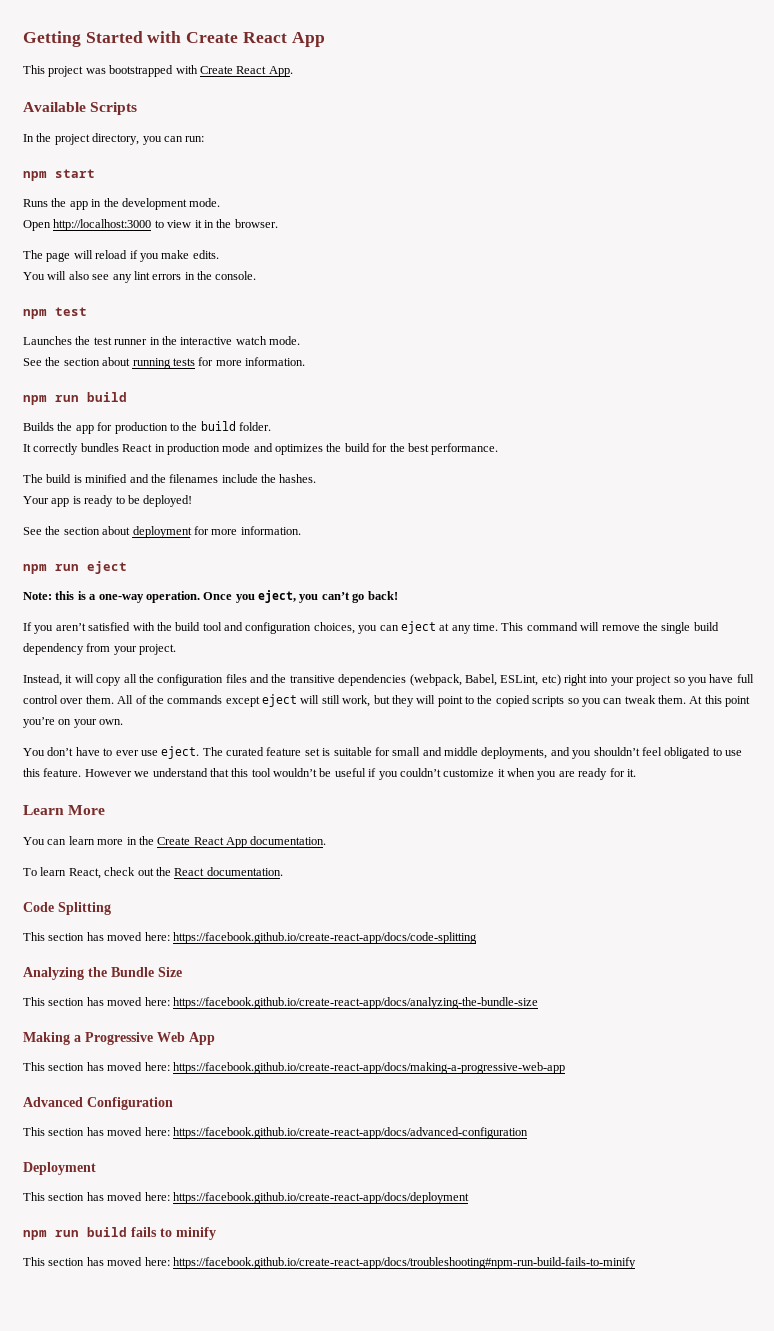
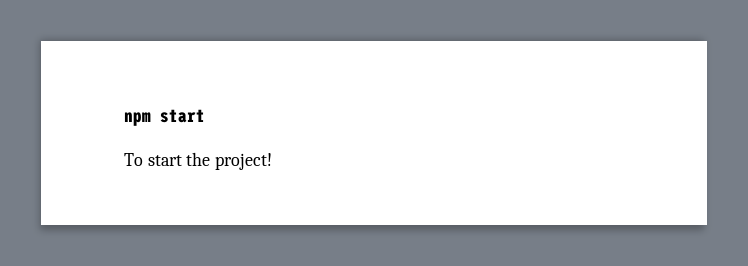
[23,31,325,47] [23,65,293,77] [23,102,138,115] [23,133,205,145] [23,169,95,181] [23,198,221,210] [23,219,278,231] [23,250,219,262] [23,271,257,283] [23,307,87,319] [23,336,300,345] [23,357,305,369] [23,392,127,405] [23,421,271,434] [23,443,499,455] [23,474,317,483] [23,495,193,507] [23,526,301,538] [23,561,127,574] [23,590,398,603] [23,621,719,634] [23,643,177,655] [23,674,754,686] [23,694,751,707] [23,717,124,728] [23,746,742,759] [23,768,636,780] [23,805,106,815] [23,836,327,848] [23,867,283,879] [23,902,111,915] [23,932,477,944] [23,967,182,980] [23,997,538,1009] [23,1032,215,1045] [23,1062,565,1074] [23,1097,173,1110] [23,1127,528,1139] [23,1162,96,1175] [23,1192,469,1204] [23,1227,216,1240] [23,1257,636,1269] Getting Started with Create React App // This project was bootstrapped with Create React App. // Available Scripts // In the project directory, you can run: // npm start // Runs the app in the development mode. // Open http://localhost:3000 to view it in the browser. // The page will reload if you make edits. // You will also see any lint errors in the console. // npm test // Launches the test runner in the interactive watch mode. // See the section about running tests for more information. // npm run build // Builds the app for production to the build folder. // It correctly bundles React in production mode and optimizes the build for the best performance. // The build is minified and the filenames include the hashes. // Your app is ready to be deployed! // See the section about deployment for more information. // npm run eject // Note: this is a one-way operation. Once you eject, you can’t go back! // If you aren’t satisfied with the build tool and configuration choices, you can eject at any time. This command will remove the single build dependency from your project. // Instead, it will copy all the configuration files and the transitive dependencies (webpack, Babel, ESLint, etc) right into your project so you have full control over them. All of the commands except eject will still work, but they will point to the copied scripts so you can tweak them. At this point you’re on your own. // You don’t have to ever use eject. The curated feature set is suitable for small and middle deployments, and you shouldn’t feel obligated to use this feature. However we understand that this tool wouldn’t be useful if you couldn’t customize it when you are ready for it. // Learn More // You can learn more in the Create React App documentation. // To learn React, check out the React documentation. // Code Splitting // This section has moved here: https://facebook.github.io/create-react-app/docs/code-splitting // Analyzing the Bundle Size // This section has moved here: https://facebook.github.io/create-react-app/docs/analyzing-the-bundle-size // Making a Progressive Web App // This section has moved here: https://facebook.github.io/create-react-app/docs/making-a-progressive-web-app // Advanced Configuration // This section has moved here: https://facebook.github.io/create-react-app/docs/advanced-configuration // Deployment // This section has moved here: https://facebook.github.io/create-react-app/docs/deployment // npm run build fails to minify // This section has moved here: https://facebook.github.io/create-react-app/docs/troubleshooting#npm-run-build-fails-to-minify -> [124,109,205,126] [124,152,273,170] npm start // To start the project!

